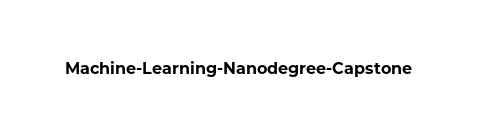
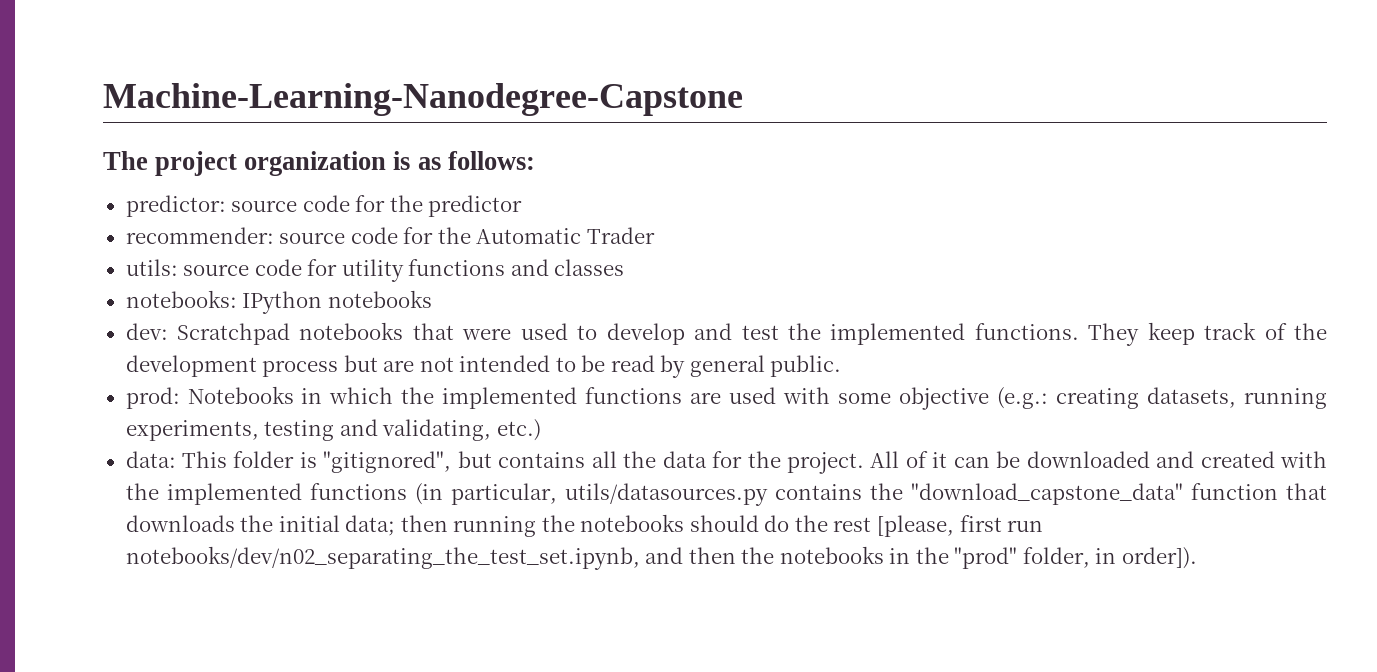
(412, 69) none -> [103,151,535,176] [125,195,523,217] [125,227,655,244] [125,259,625,282] [125,290,432,314] [125,322,1328,346] [125,355,842,378] [125,386,1328,410] [125,419,541,441] [125,451,1328,474] [125,483,1327,506] [125,514,1044,537] [125,546,1197,570] // The project organization is as follows: // predictor: source code for the predictor // recommender: source code for the Automatic Trader // utils: source code for utility functions and classes // notebooks: IPython notebooks // dev: Scratchpad notebooks that were used to develop and test the implemented functions. They keep track of the development process but are not intended to be read by general public. // prod: Notebooks in which the implemented functions are used with some objective (e.g.: creating datasets, running experiments, testing and validating, etc.) // data: This folder is "gitignored", but contains all the data for the project. All of it can be downloaded and created with the implemented functions (in particular, utils/datasources.py contains the "download_capstone_data" function that downloads the initial data; then running the notebooks should do the rest [please, first run notebooks/dev/n02_separating_the_test_set.ipynb, and then the notebooks in the "prod" folder, in order]).

